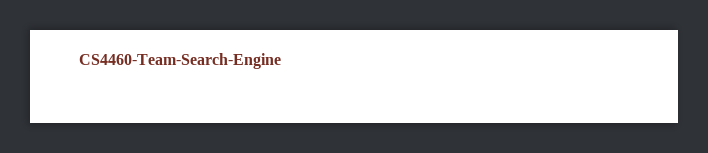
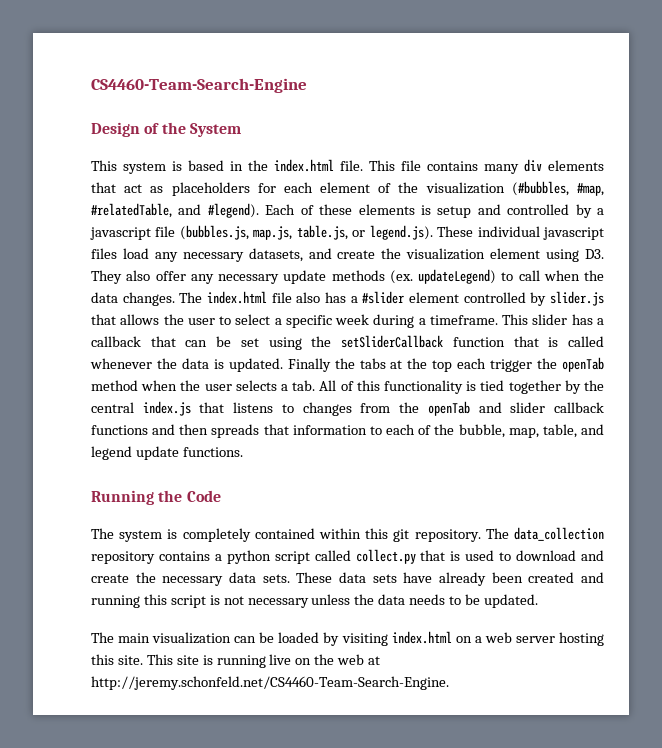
(281, 61) none -> [91,122,241,137] [91,159,604,174] [91,181,604,196] [91,203,605,218] [90,225,604,240] [91,248,605,262] [91,269,604,284] [91,291,604,306] [91,314,604,328] [91,335,604,350] [90,357,605,372] [91,380,604,394] [91,401,605,416] [91,424,604,438] [91,446,243,460] [91,490,221,505] [91,527,604,542] [91,549,605,564] [91,572,604,586] [91,594,538,608] [91,631,604,646] [91,654,381,668] [91,676,449,690] // Design of the System // This system is based in the index.html file. This file contains many div elements that act as placeholders for each element of the visualization (#bubbles, #map, #relatedTable, and #legend). Each of these elements is setup and controlled by a javascript file (bubbles.js, map.js, table.js, or legend.js). These individual javascript files load any necessary datasets, and create the visualization element using D3. They also offer any necessary update methods (ex. updateLegend) to call when the data changes. The index.html file also has a #slider element controlled by slider.js that allows the user to select a specific week during a timeframe. This slider has a callback that can be set using the setSliderCallback function that is called whenever the data is updated. Finally the tabs at the top each trigger the openTab method when the user selects a tab. All of this functionality is tied together by the central index.js that listens to changes from the openTab and slider callback functions and then spreads that information to each of the bubble, map, table, and legend update functions. // Running the Code // The system is completely contained within this git repository. The data_collection repository contains a python script called collect.py that is used to download and create the necessary data sets. These data sets have already been created and running this script is not necessary unless the data needs to be updated. // The main visualization can be loaded by visiting index.html on a web server hosting this site. This site is running live on the web at http://jeremy.schonfeld.net/CS4460-Team-Search-Engine.

